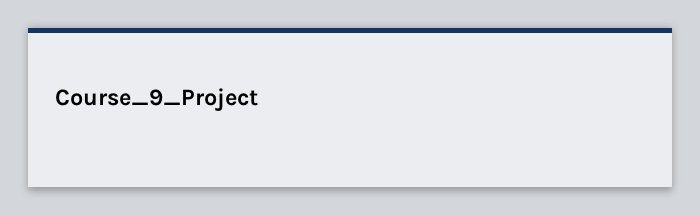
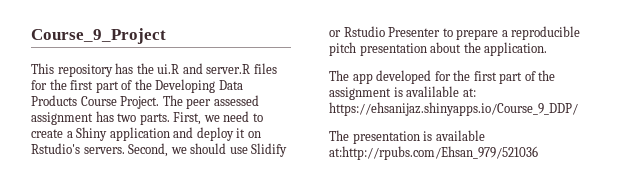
(258, 99) none -> [31,63,277,77] [31,79,243,93] [31,95,259,109] [31,111,263,125] [31,127,261,141] [31,143,288,157] [329,26,581,40] [329,42,548,56] [329,70,556,84] [329,86,476,100] [329,102,578,116] [329,130,485,144] [329,146,538,160] // This repository has the ui.R and server.R files for the first part of the Developing Data Products Course Project. The peer assessed assignment has two parts. First, we need to create a Shiny application and deploy it on Rstudio's servers. Second, we should use Slidify or Rstudio Presenter to prepare a reproducible pitch presentation about the application. // The app developed for the first part of the assignment is avalilable at: https://ehsanijaz.shinyapps.io/Course_9_DDP/ // The presentation is available at:http://rpubs.com/Ehsan_979/521036

